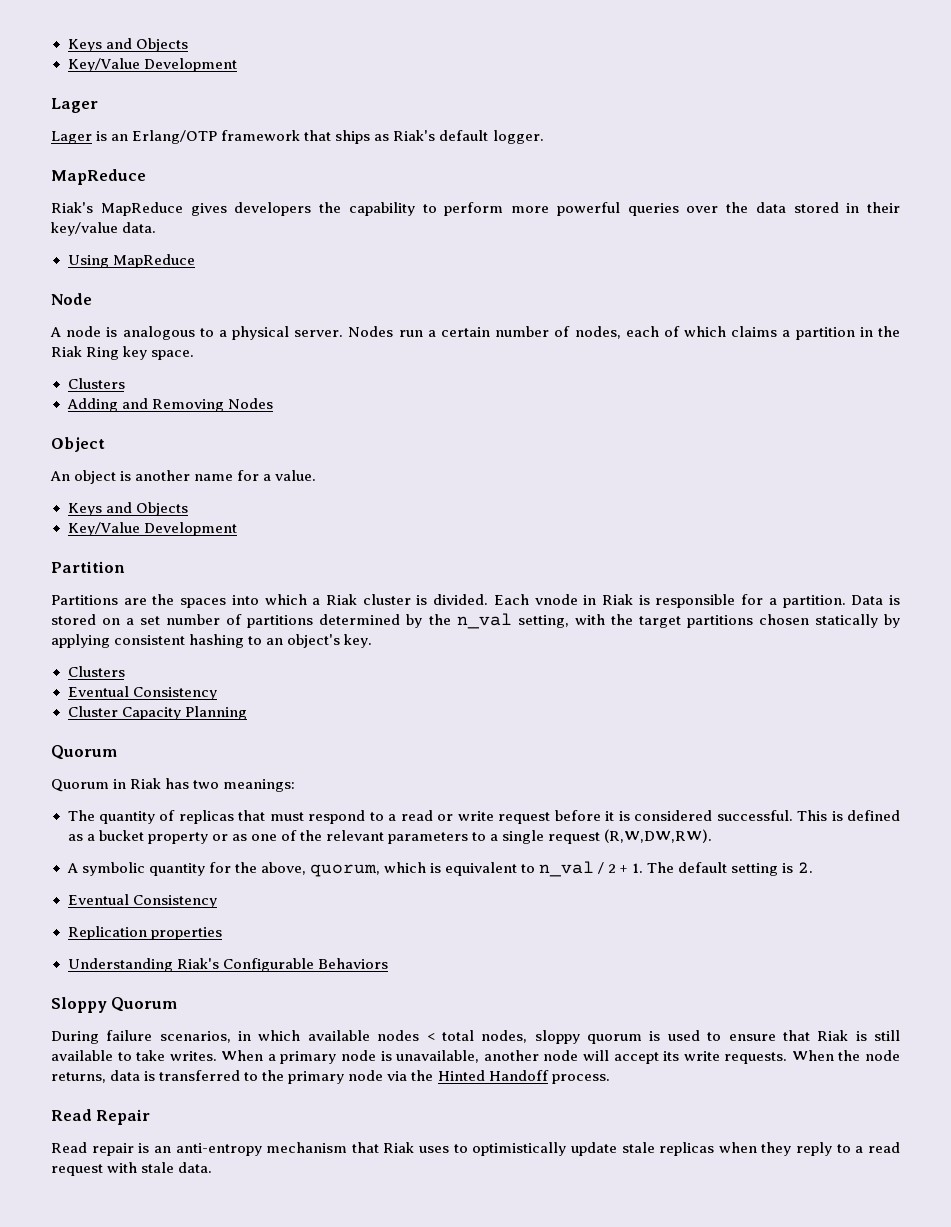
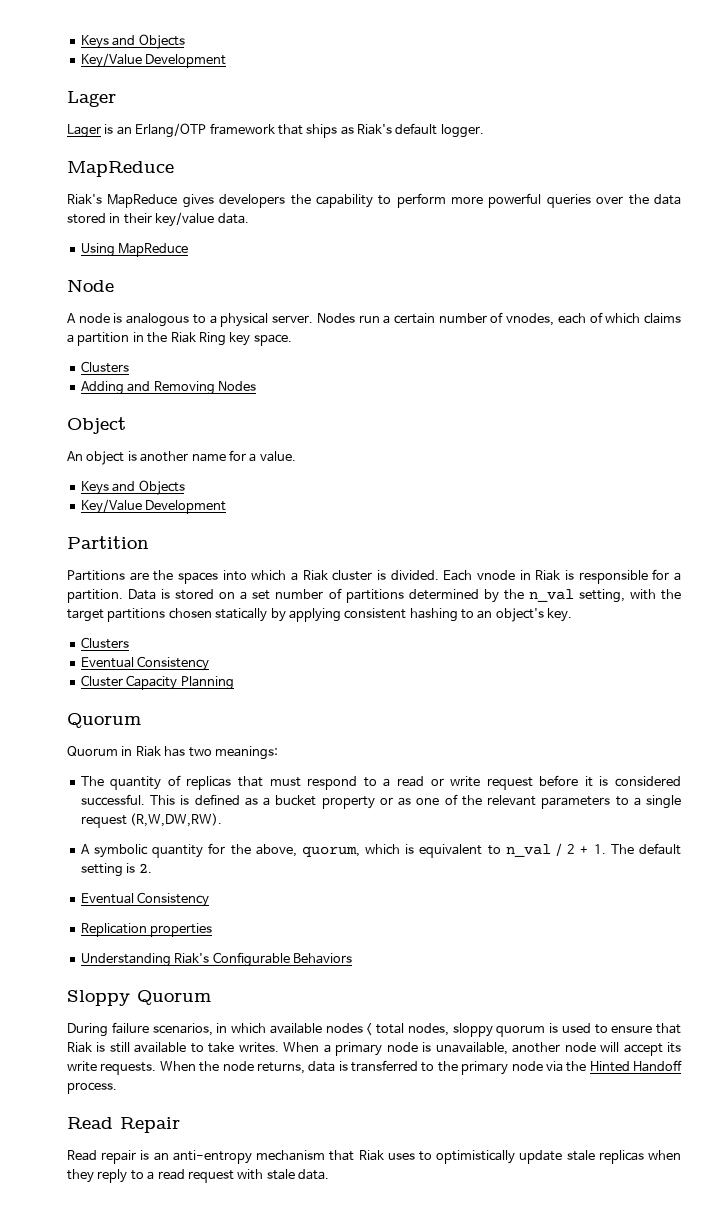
[574,326,621,339] nodes, -> [506,313,555,326] vnodes,

